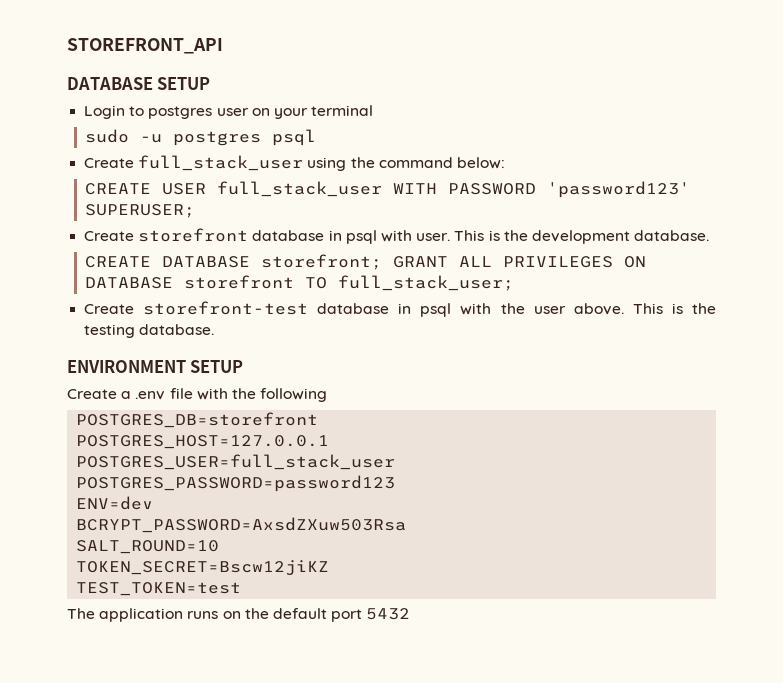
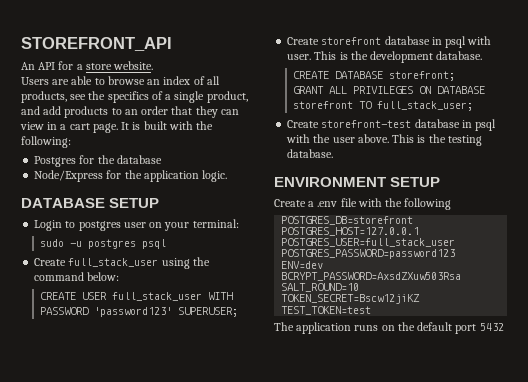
(223, 46) none -> [21,61,154,70] [21,76,220,85] [21,91,248,103] [21,106,239,118] [20,121,214,133] [21,136,71,148] [34,155,162,167] [34,170,228,182] // An API for a store website. // Users are able to browse an index of all products, see the specifics of a single product, and add products to an order that they can view in a cart page. It is built with the following: // Postgres for the database // Node/Express for the application logic.
[311,105,374,116] terminal -> [192,219,239,228] terminal:
(383, 262) none -> (456, 76) //

